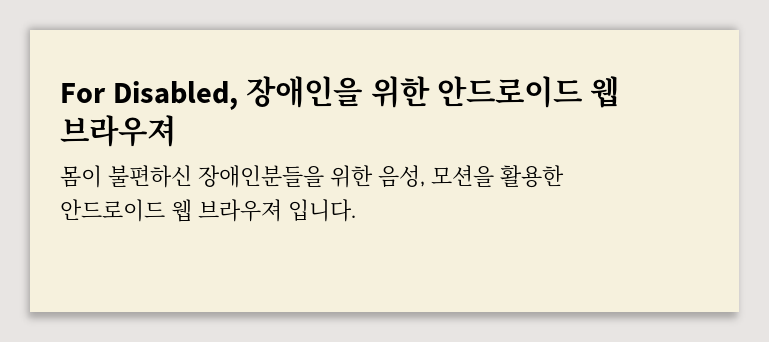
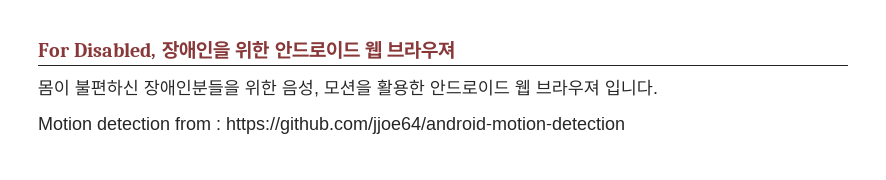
(356, 210) none -> [38,117,625,134] // Motion detection from : https://github.com/jjoe64/android-motion-detection

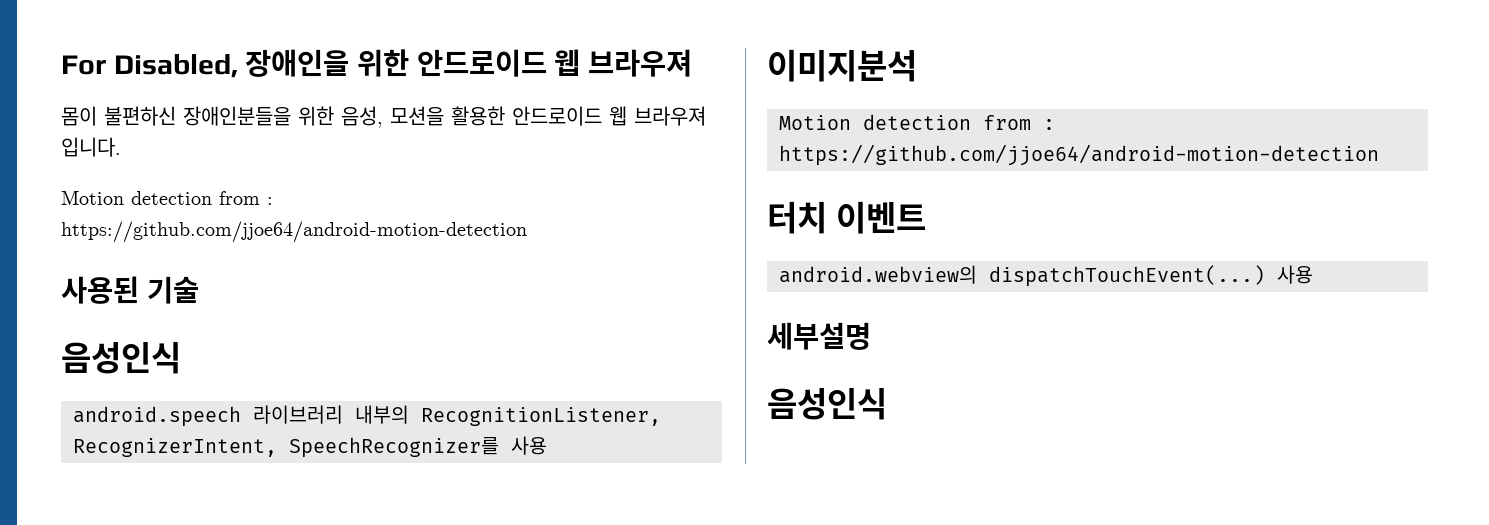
(625, 125) none -> [61,276,199,304] [61,341,181,374] [73,405,661,427] [73,436,547,458] [767,49,917,82] [779,114,1055,130] [779,144,1379,166] [767,201,926,234] [779,265,1313,287] [767,322,871,350] [767,387,887,420] // 사용된 기술 // 음성인식 // android.speech 라이브러리 내부의 RecognitionListener, RecognizerIntent, SpeechRecognizer를 사용 // 이미지분석 // Motion detection from : https://github.com/jjoe64/android-motion-detection // 터치 이벤트 // android.webview의 dispatchTouchEvent(...) 사용 // 세부설명 // 음성인식

